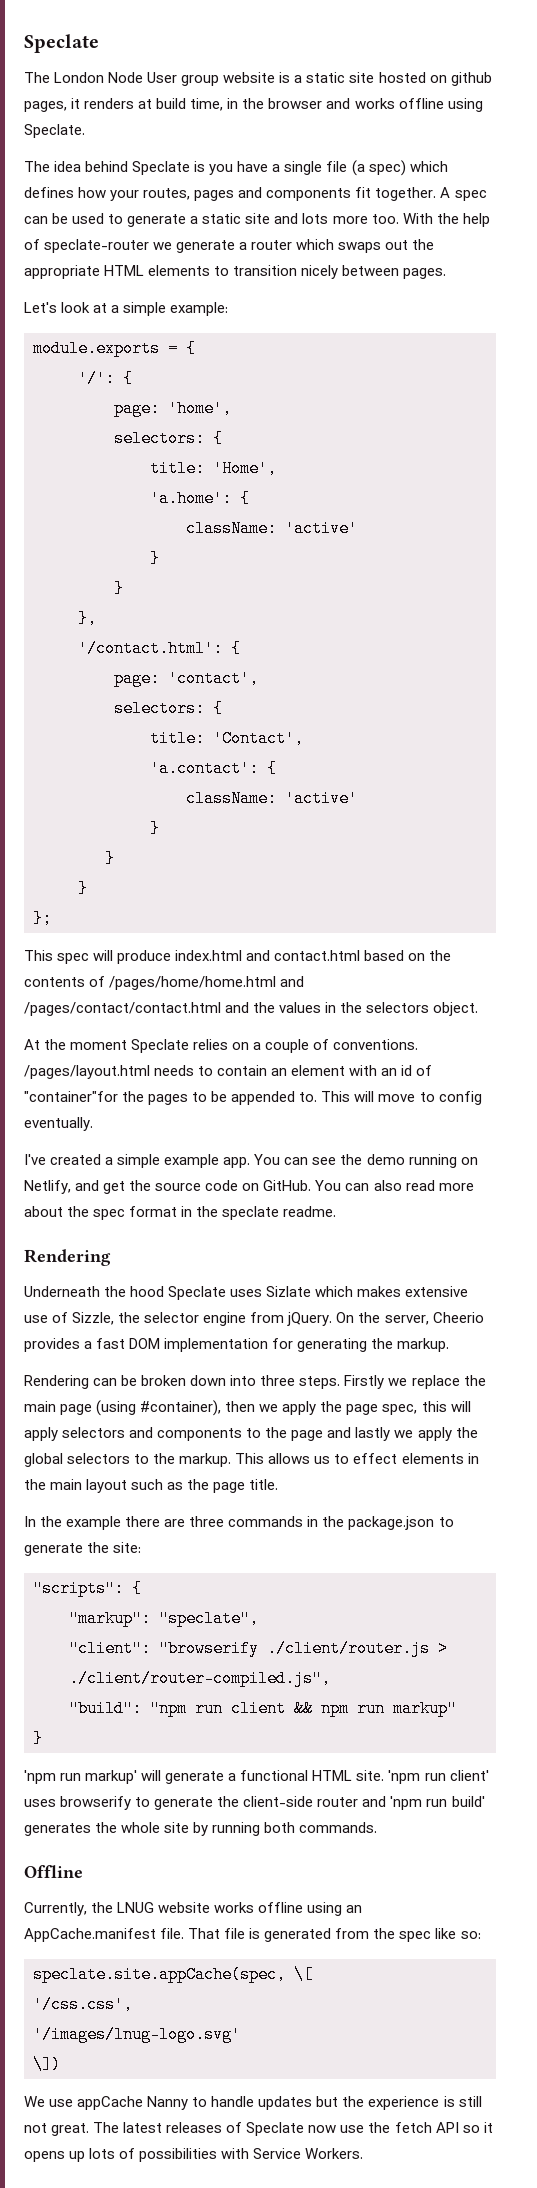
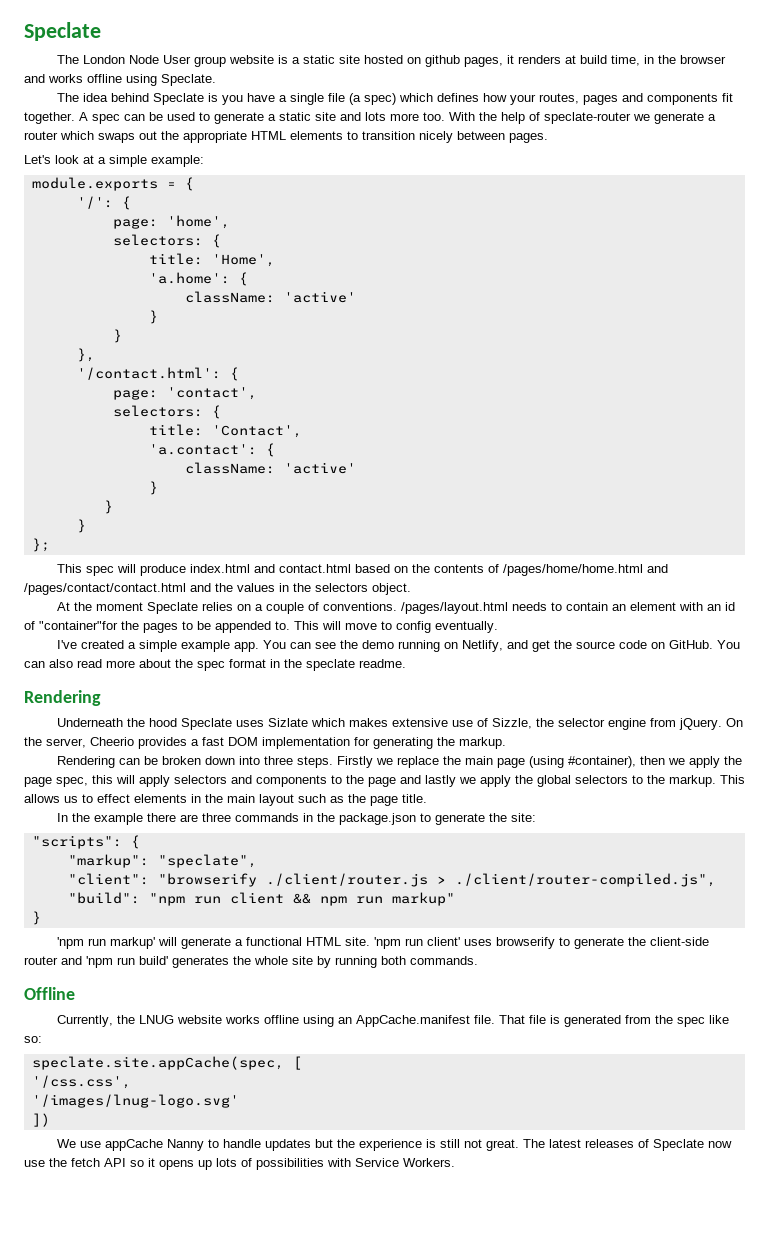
[294,1966,313,1983] \[ -> [292,1056,302,1070] [
[33,2056,61,2073] \]) -> [31,1113,50,1127] ])

